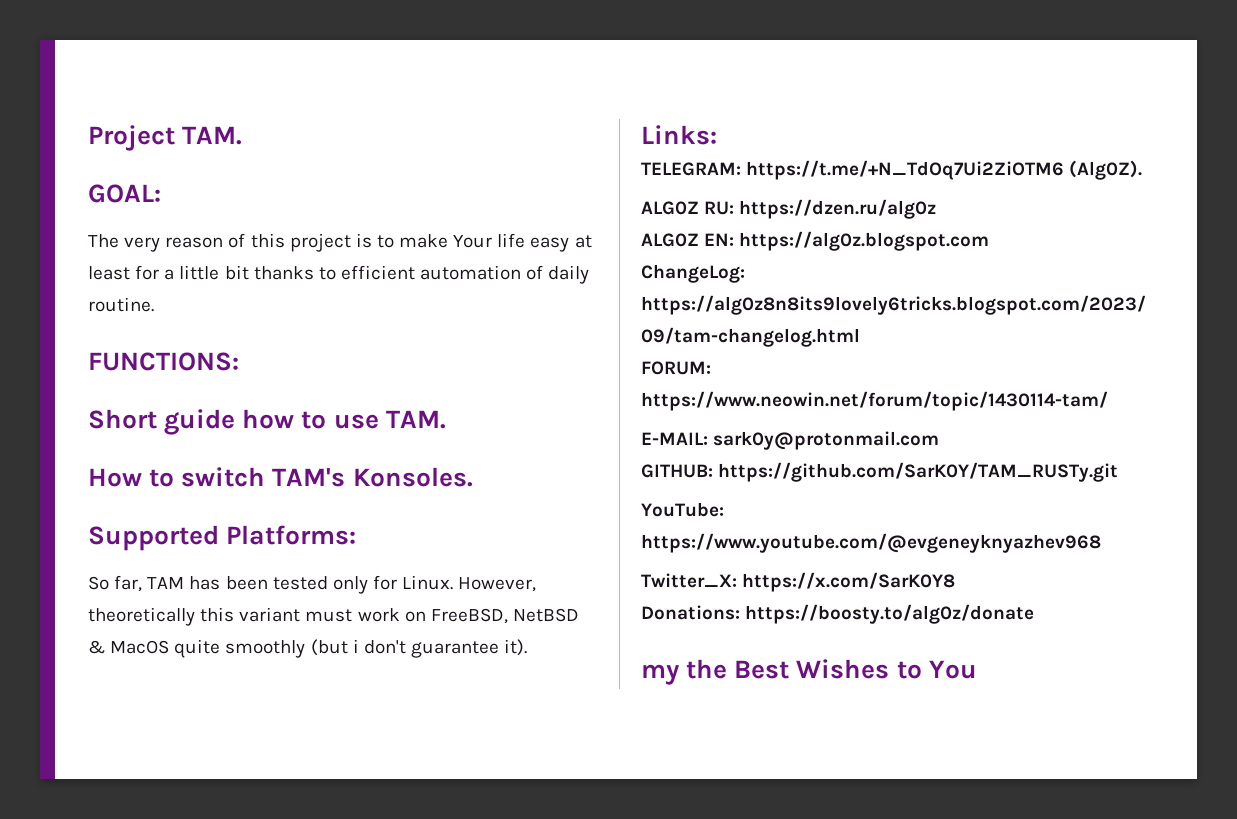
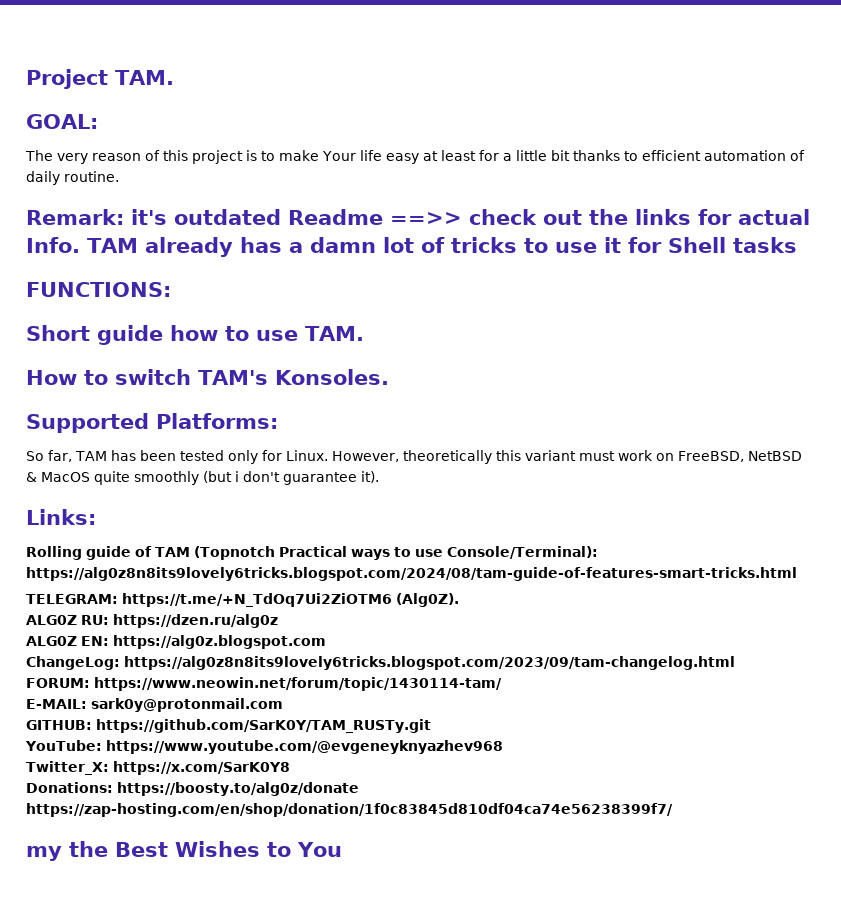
(154, 304) none -> [26,209,810,225] [26,237,797,257] // Remark: it's outdated Readme ==>> check out the links for actual Info. TAM already has a damn lot of tricks to use it for Shell tasks
(717, 135) none -> [26,546,598,560] [26,567,797,581] // Rolling guide of TAM (Topnotch Practical ways to use Console/Terminal): https://alg0z8n8its9lovely6tricks.blogspot.com/2024/08/tam-guide-of-features-smart-tricks.html
(1035, 614) none -> [26,803,673,817] https://zap-hosting.com/en/shop/donation/1f0c83845d810df04ca74e56238399f7/

